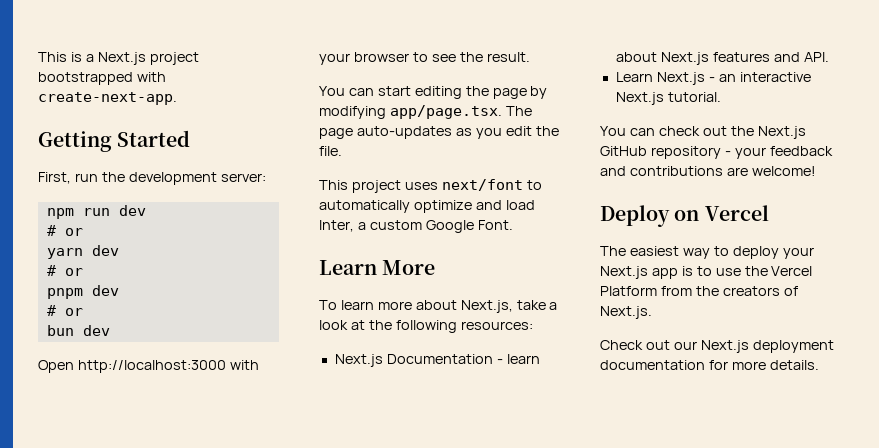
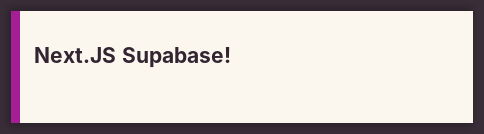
[38,52,199,65] [38,72,166,85] [38,92,177,105] [38,130,191,152] [38,172,266,185] [46,205,146,219] [46,225,83,236] [46,245,119,259] [46,265,83,276] [46,285,119,299] [46,305,83,316] [46,325,110,336] [38,360,259,373] [319,52,530,65] [319,86,548,99] [319,105,532,119] [319,126,559,139] [319,146,342,156] [319,179,542,193] [319,200,535,213] [319,220,513,233] [319,260,436,275] [319,300,558,313] [319,320,533,333] [334,354,540,367] [615,52,829,65] [615,72,811,85] [615,92,721,105] [600,126,806,139] [600,146,833,159] [600,166,816,176] [600,205,769,227] [600,246,814,259] [600,266,813,279] [600,286,798,296] [600,306,652,319] [600,340,834,353] [600,360,819,370] This is a Next.js project bootstrapped with create-next-app. // Getting Started // First, run the development server: // npm run dev // # or // yarn dev // # or // pnpm dev // # or // bun dev // Open http://localhost:3000 with your browser to see the result. // You can start editing the page by modifying app/page.tsx. The page auto-updates as you edit the file. // This project uses next/font to automatically optimize and load Inter, a custom Google Font. // Learn More // To learn more about Next.js, take a look at the following resources: // Next.js Documentation - learn about Next.js features and API. // Learn Next.js - an interactive Next.js tutorial. // You can check out the Next.js GitHub repository - your feedback and contributions are welcome! // Deploy on Vercel // The easiest way to deploy your Next.js app is to use the Vercel Platform from the creators of Next.js. // Check out our Next.js deployment documentation for more details. -> [34,47,231,68] Next.JS Supabase!

